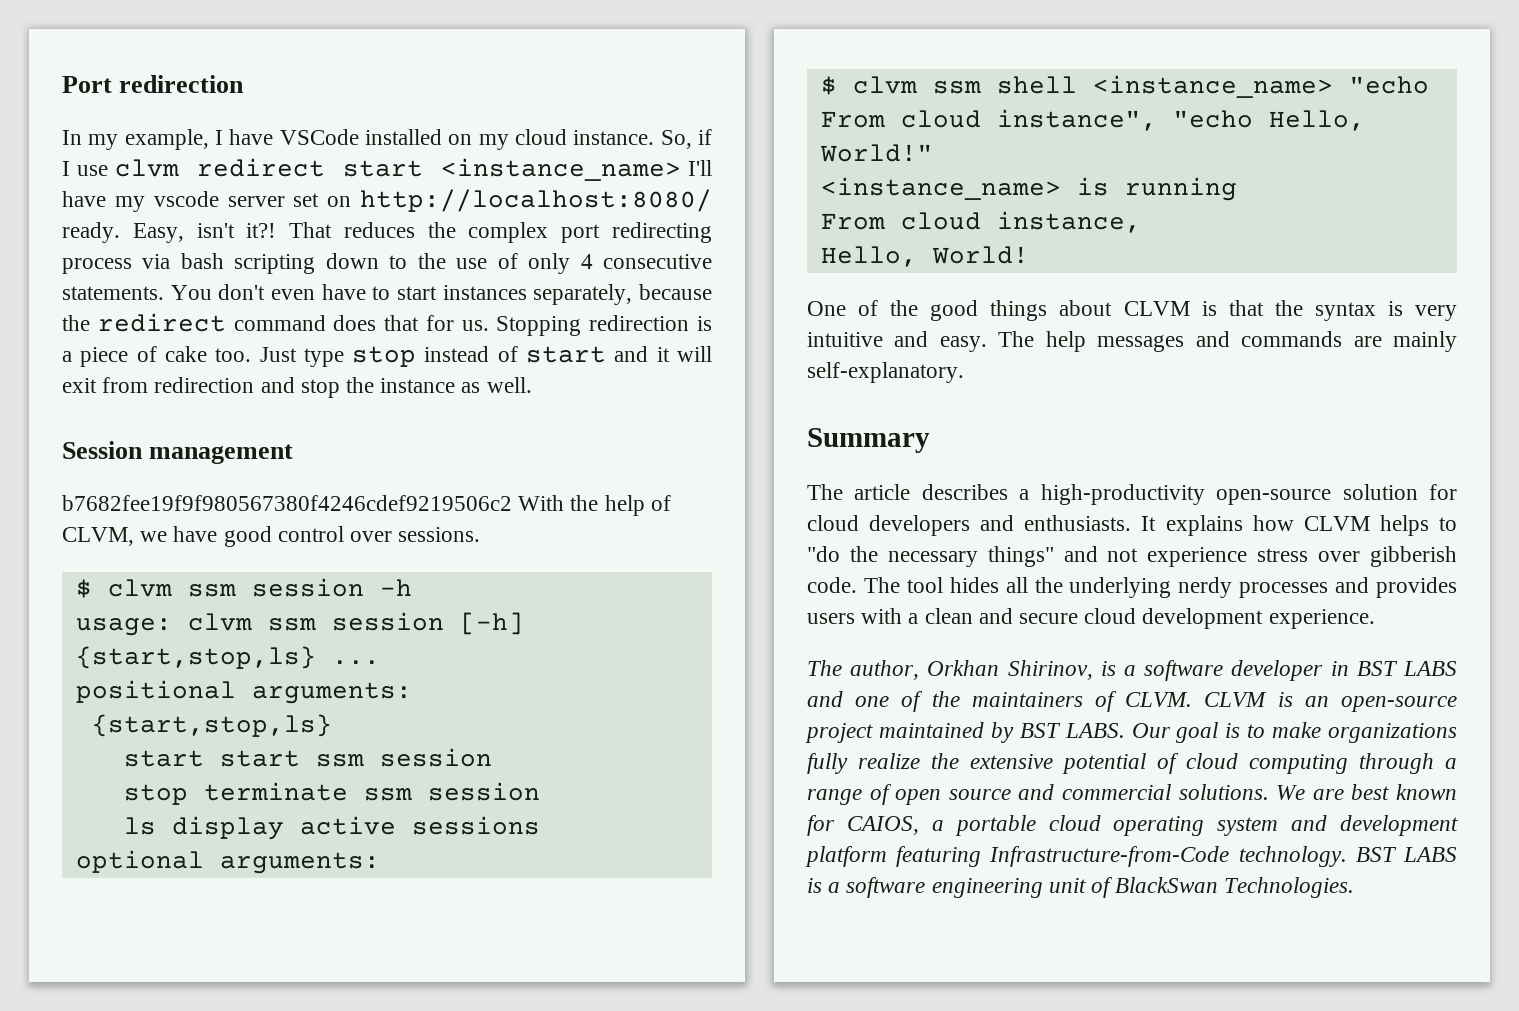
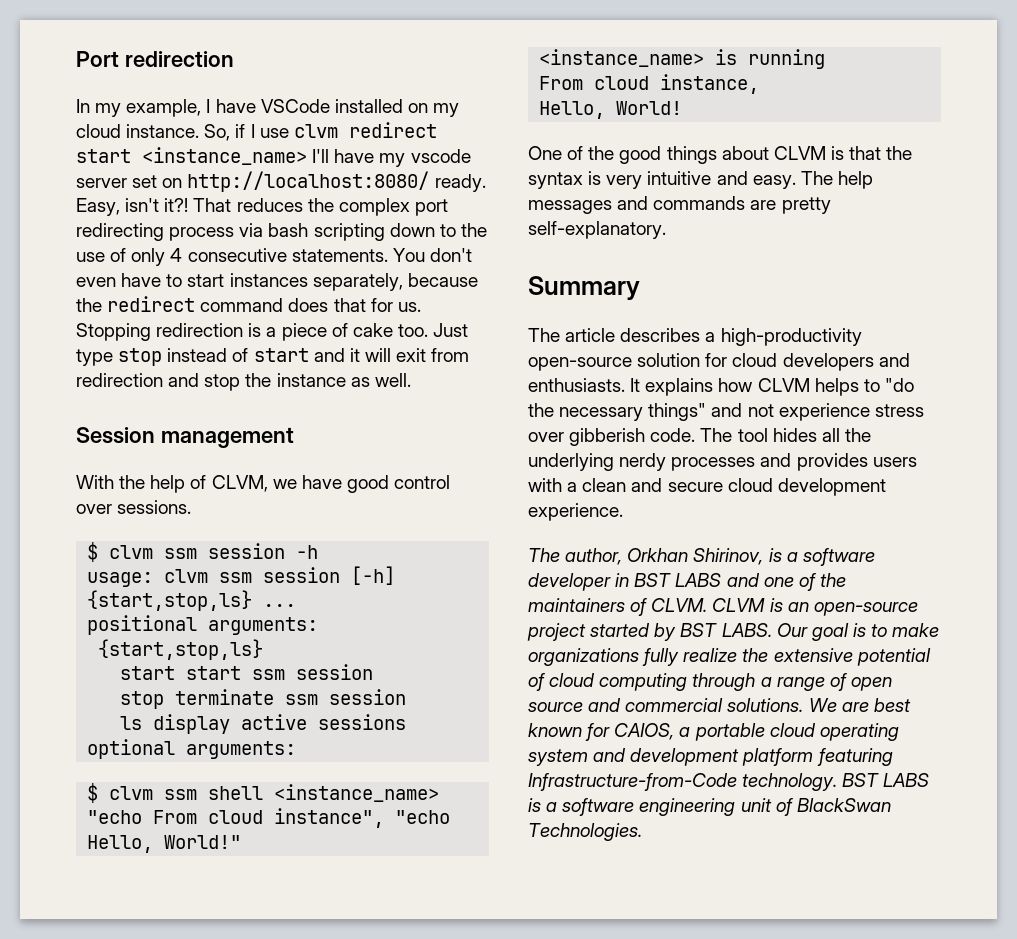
[62,495,512,511] b7682fee19f9f980567380f4246cdef9219506c2 -> (294, 437) none
[1393,331,1457,352] mainly -> [781,197,831,214] pretty
[878,722,984,738] maintained -> [590,623,651,637] started

